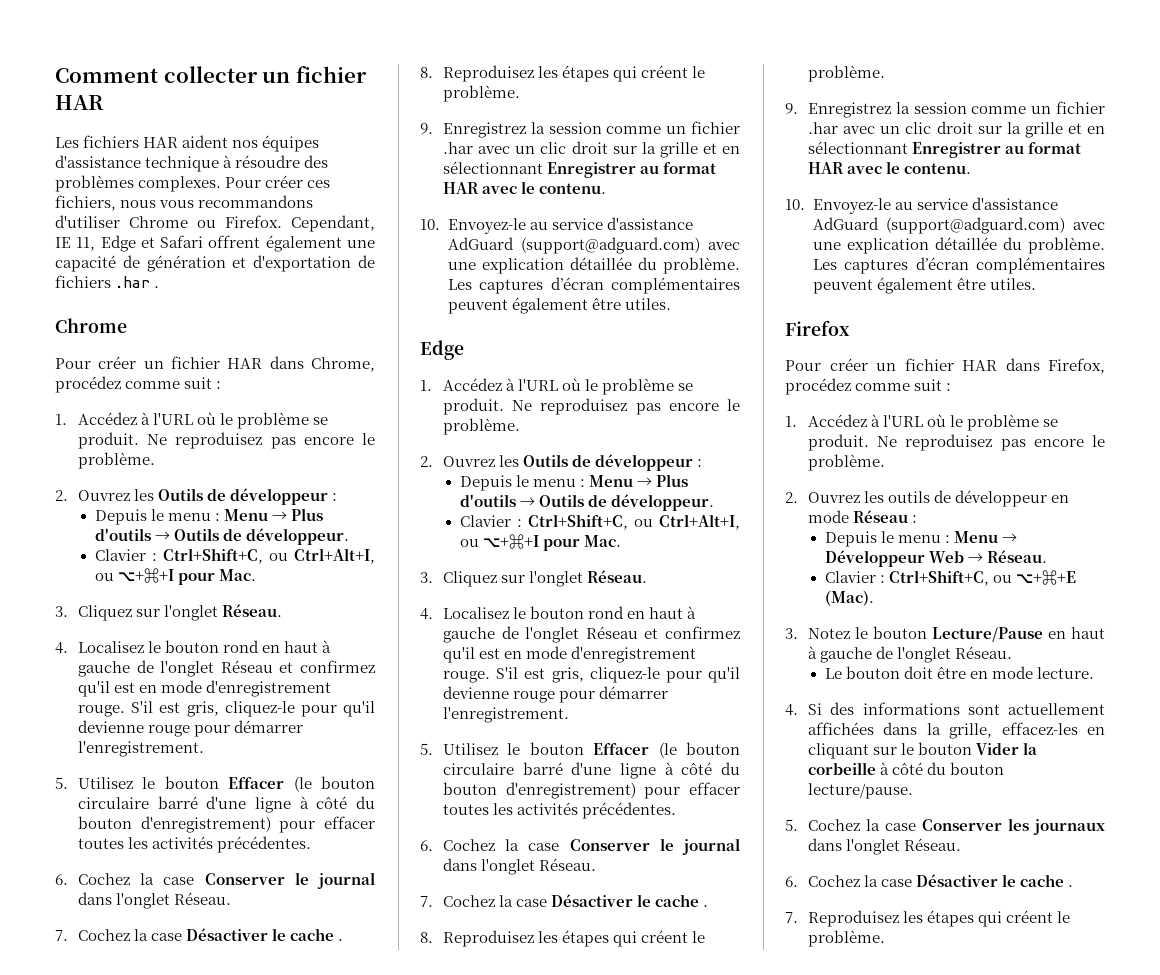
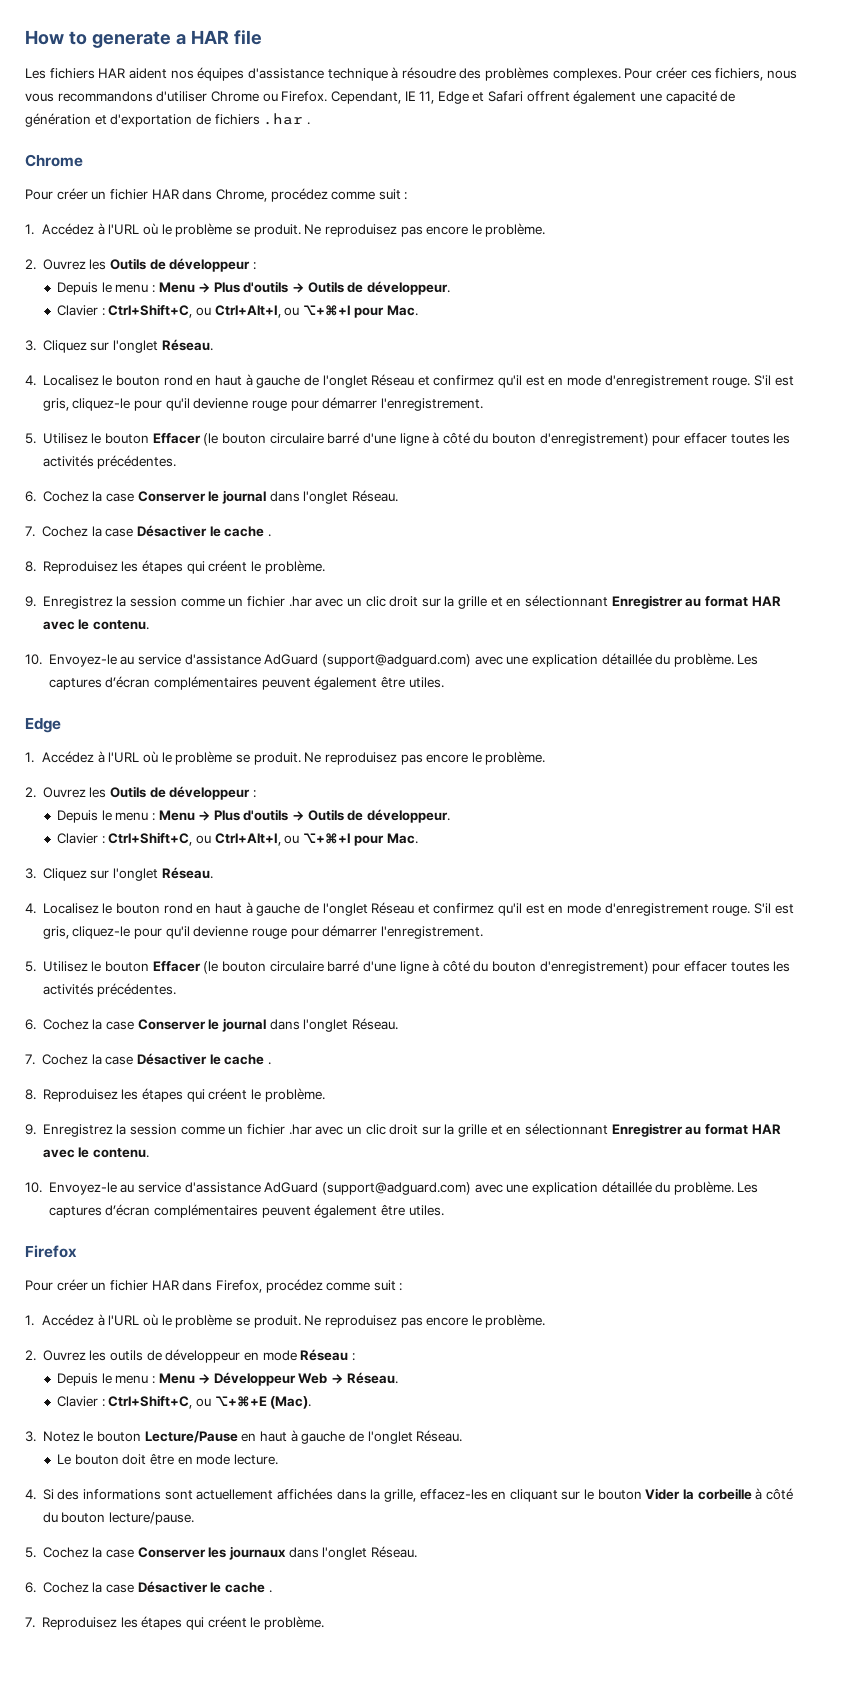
[55,66,367,83] [55,95,104,110] Comment collecter un fichier HAR -> [25,30,262,48] How to generate a HAR file

